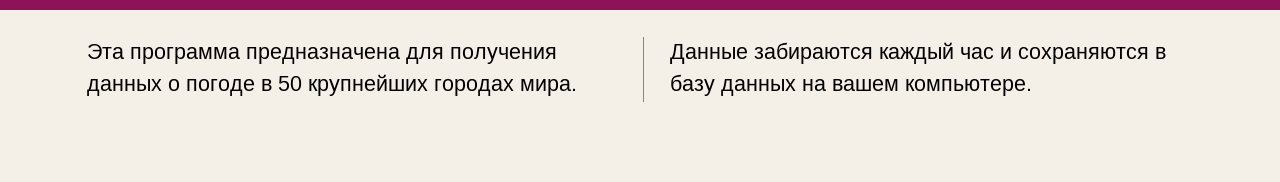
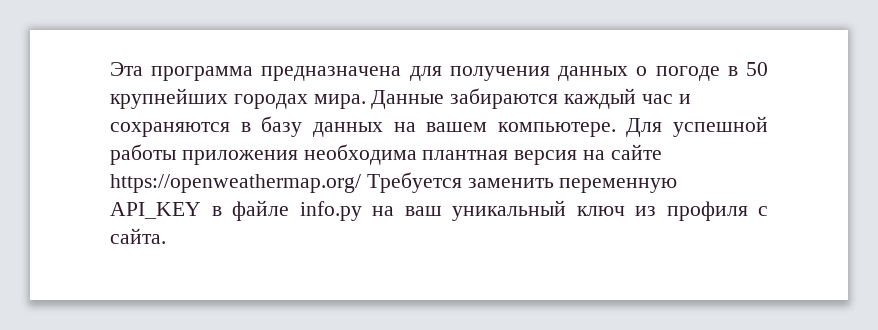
(1032, 87) none -> [626,116,768,137] [110,144,662,165] [110,172,678,193] [110,200,768,221] [110,228,166,244] Для успешной работы приложения необходима плантная версия на сайте https://openweathermap.org/ Требуется заменить переменную API_KEY в файле info.py на ваш уникальный ключ из профиля с сайта.

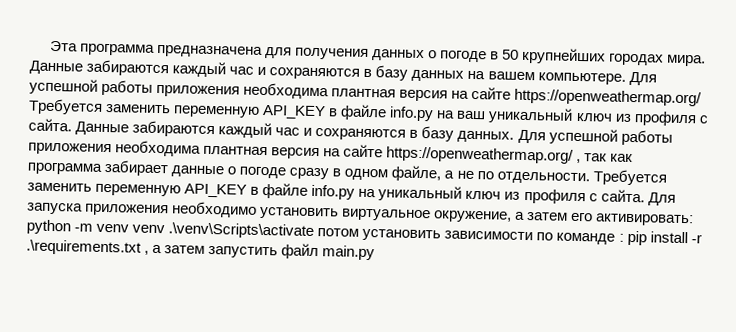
(166, 236) none -> [75,120,673,146] [28,140,634,164] [27,159,667,186] [27,182,676,206] [27,201,695,227] [26,219,702,246] [26,239,376,261] Данные забираются каждый час и сохраняются в базу данных. Для успешной работы приложения необходима плантная версия на сайте https://openweathermap.org/ , так как программа забирает данные о погоде сразу в одном файле, а не по отдельности. Требуется заменить переменную API_KEY в файле info.py на уникальный ключ из профиля с сайта. Для запуска приложения необходимо установить виртуальное окружение, а затем его активировать: python -m venv venv .\venv\Scripts\activate потом установить зависимости по команде : pip install -r .\requirements.txt , а затем запустить файл main.py

